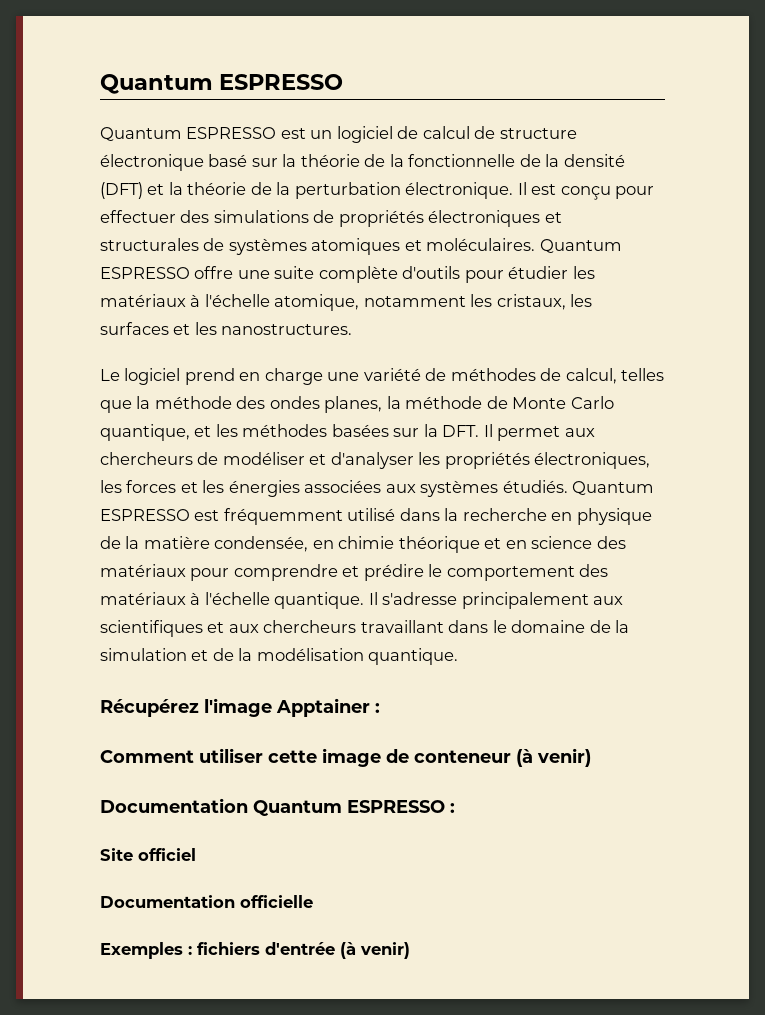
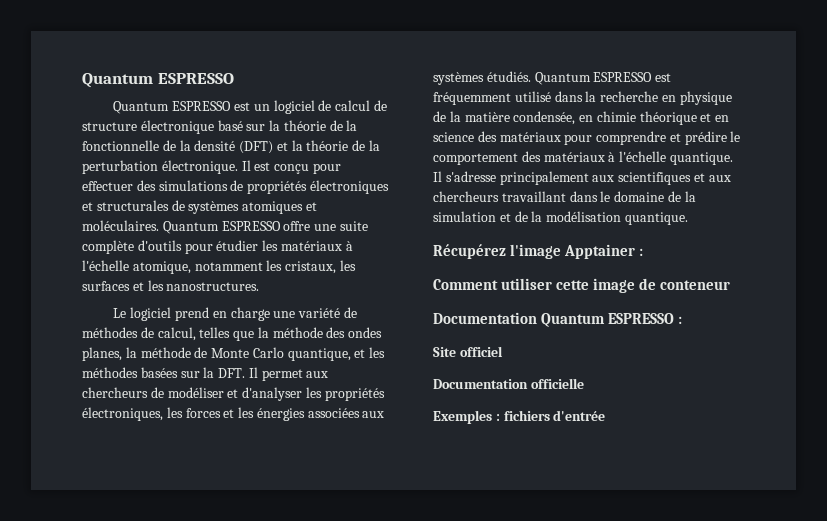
[516,748,591,767] (à venir) -> (730, 285) none
[340,942,410,959] (à venir) -> (606, 415) none

